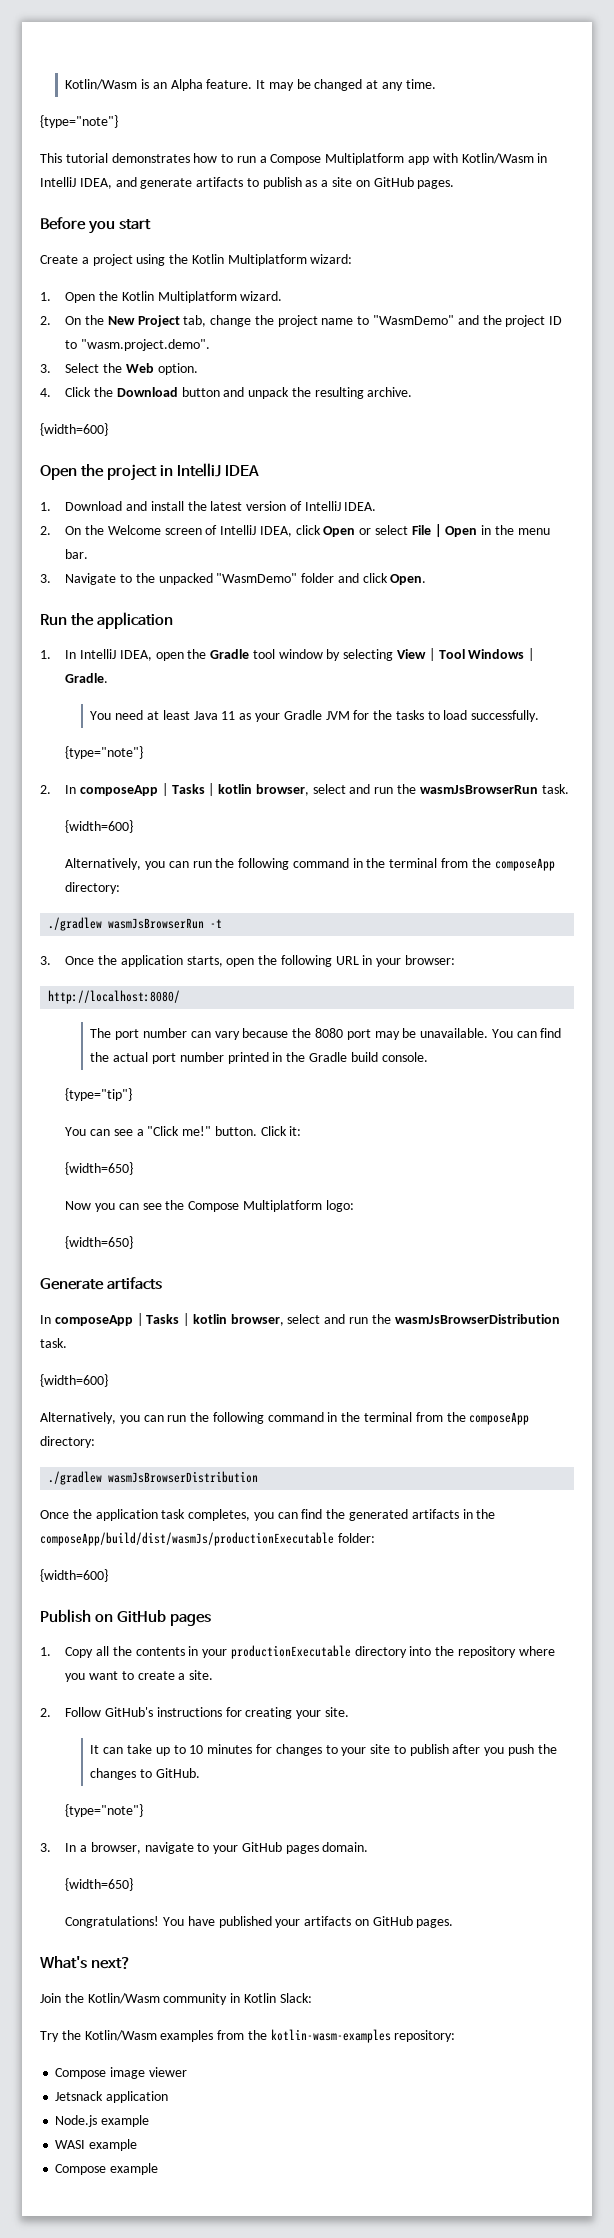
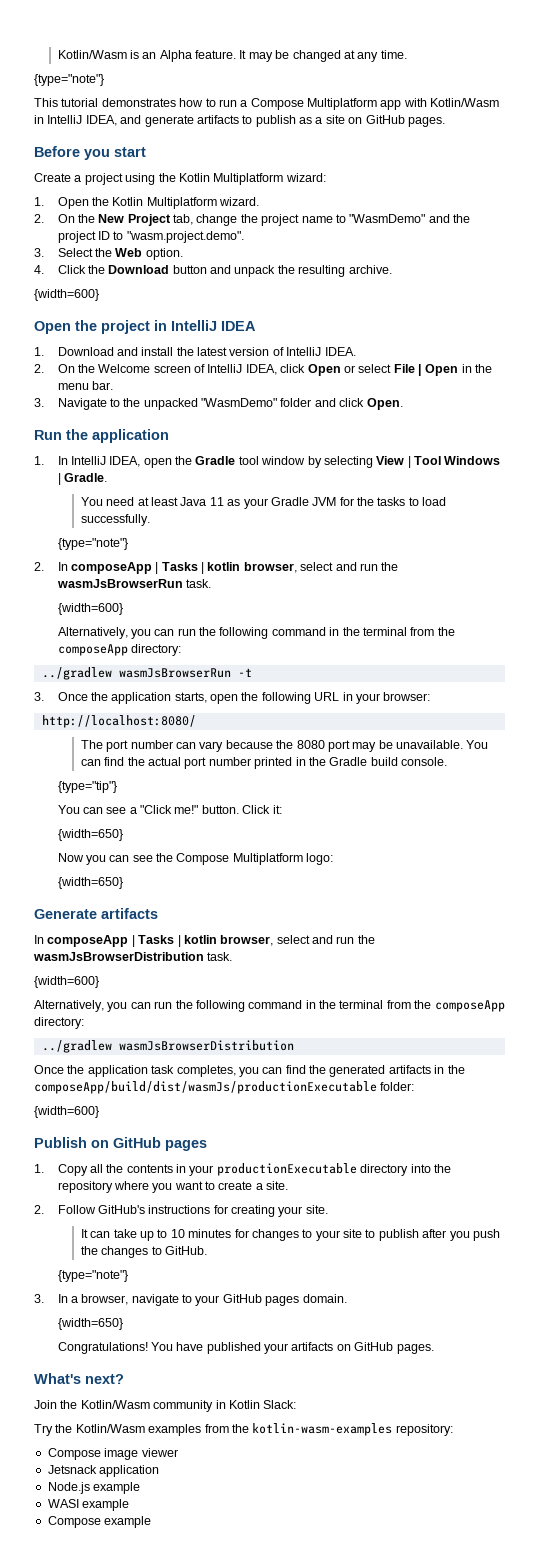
[48,917,103,931] ./gradlew -> [41,667,112,680] ../gradlew
[48,1471,103,1485] ./gradlew -> [41,1040,112,1053] ../gradlew

